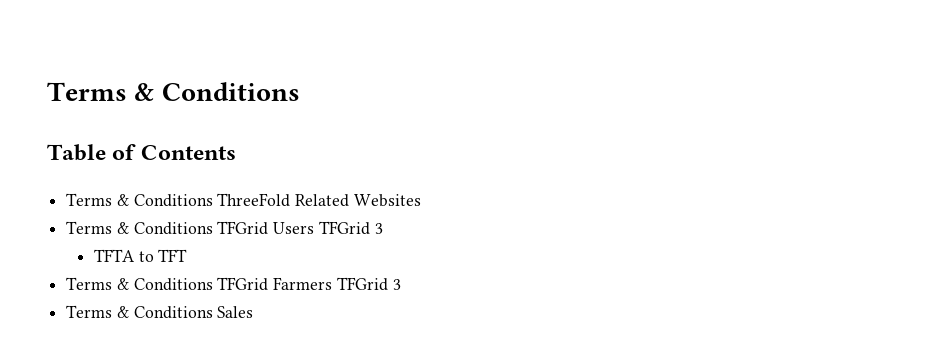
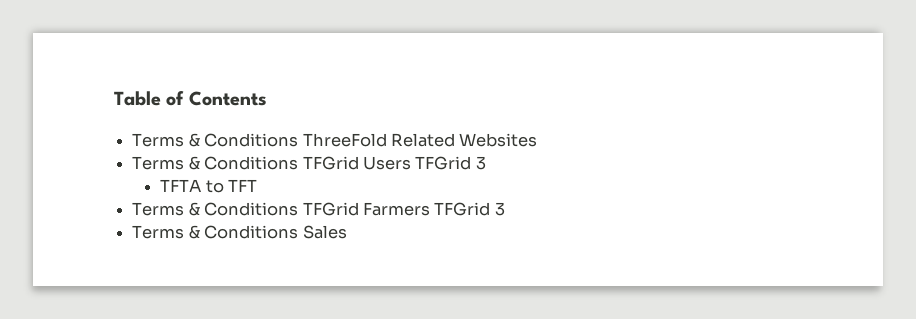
[47,82,300,101] Terms & Conditions // -> (114, 98) none

